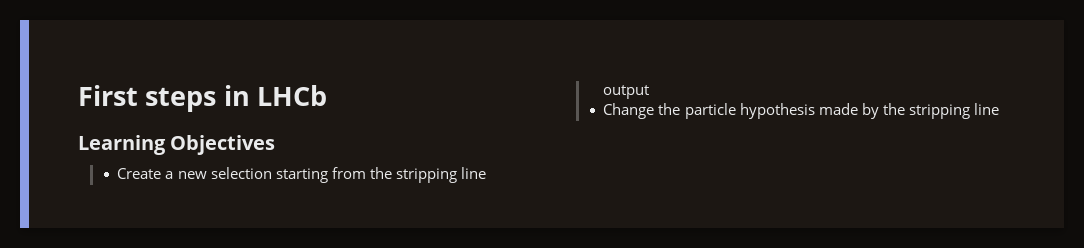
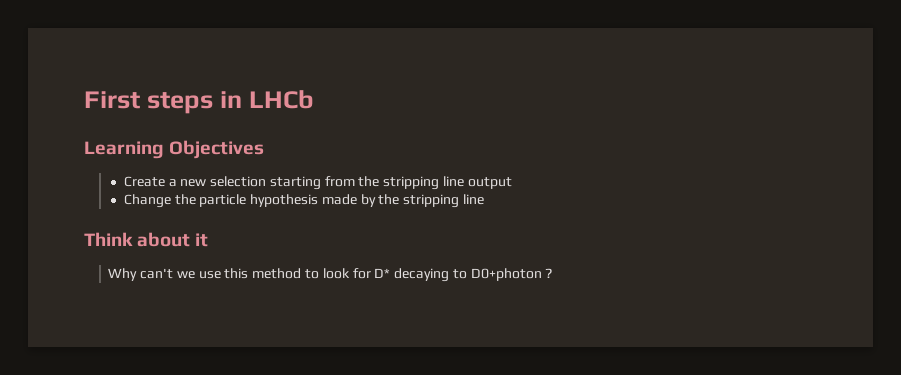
(999, 109) none -> [84,232,209,247] [108,268,553,282] // Think about it // Why can't we use this method to look for D* decaying to D0+photon ?

